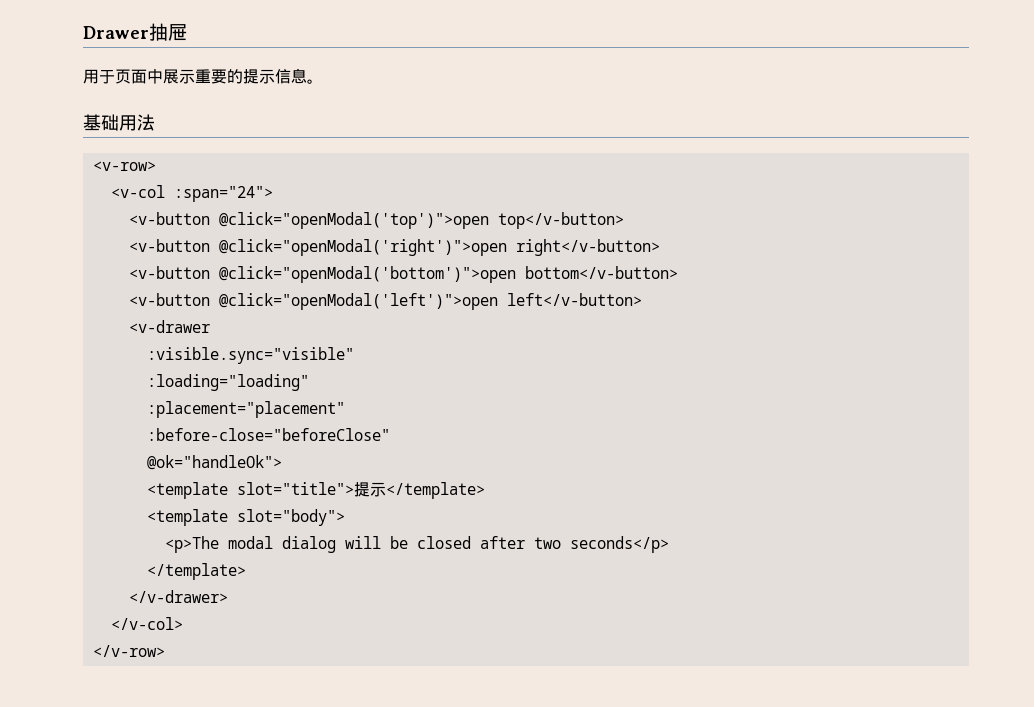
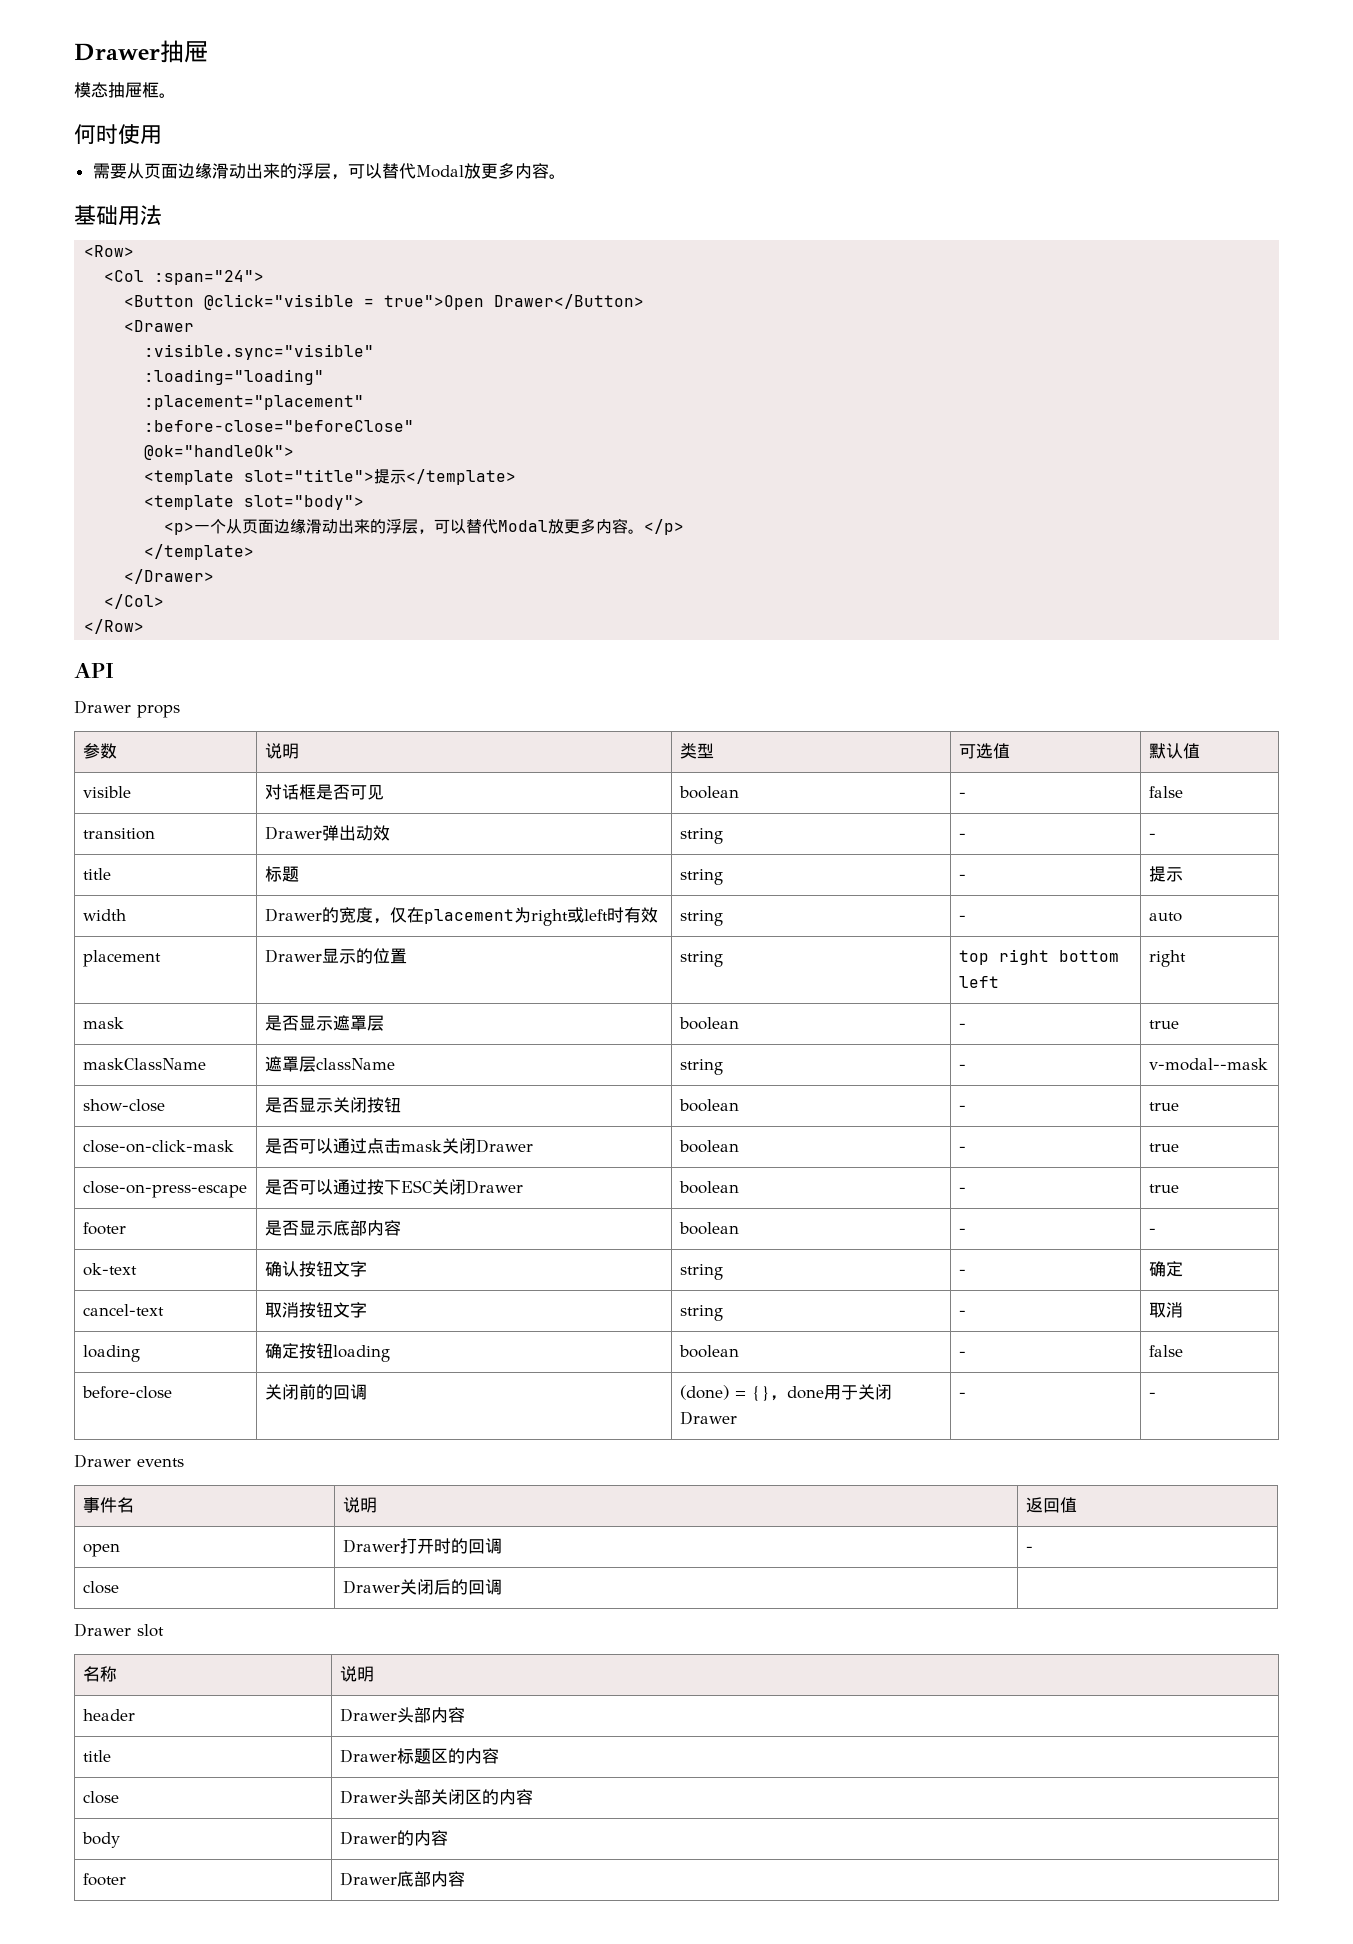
[83,68,307,84] 用于页面中展示重要的提示信息 -> [74,82,176,98] [74,124,162,144] [92,163,549,180] 模态抽屉框。 // 何时使用 // 需要从页面边缘滑动出来的浮层，可以替代Modal放更多内容
[92,161,156,171] [110,185,165,198] <v-row> // <v-col -> [84,245,135,257] [104,270,145,282] <Row> // <Col
[128,212,624,229] [128,239,660,256] [128,266,678,283] [128,293,642,310] [128,320,210,333] <v-button @click="openModal('top')">open top</v-button> // <v-button @click="openModal('right')">open right</v-button> // <v-button @click="openModal('bottom')">open bottom</v-button> // <v-button @click="openModal('left')">open left</v-button> // <v-drawer -> [124,294,645,310] [124,320,195,332] <Button @click="visible = true">Open Drawer</Button> // <Drawer
[164,536,669,553] [146,563,246,580] [128,590,228,603] [110,617,183,630] [92,645,165,657] <p>The modal dialog will be closed after two seconds</p> // </template> // </v-drawer> // </v-col> // </v-row> -> [164,518,685,535] [144,544,255,560] [124,569,215,584] [104,594,165,609] [84,619,145,634] [74,663,114,678] [74,700,180,718] [82,743,117,759] [264,743,299,759] [679,743,714,759] [958,743,1010,759] [1148,743,1200,759] [82,786,131,798] [264,784,384,800] [678,786,739,799] [958,792,966,798] [1148,786,1183,798] [82,828,155,840] [264,825,390,841] [679,828,723,844] [958,833,966,839] [1148,833,1156,839] [82,868,111,880] [264,866,299,882] [679,869,723,885] [958,874,966,880] [1148,866,1183,882] [82,909,126,921] [264,907,658,926] [679,910,723,926] [958,915,966,921] [1148,912,1182,922] [82,950,161,967] [264,948,407,964] [679,951,723,967] [958,949,1119,965] [958,976,999,988] [1148,950,1186,967] [82,1017,124,1029] [264,1015,384,1031] [678,1017,739,1030] [958,1023,966,1029] [1148,1020,1179,1029] [82,1058,206,1070] [264,1056,395,1072] [679,1059,723,1075] [958,1064,966,1070] [1148,1058,1268,1071] [82,1099,165,1112] [264,1097,401,1113] [678,1099,739,1112] [958,1105,966,1111] [1148,1102,1179,1111] [82,1140,234,1153] [264,1138,533,1154] [678,1140,739,1153] [958,1146,966,1152] [1148,1143,1179,1152] [82,1181,247,1198] [264,1179,523,1195] [678,1181,739,1194] [958,1187,966,1193] [1148,1184,1179,1193] [82,1222,126,1235] [264,1220,401,1236] [678,1222,739,1235] [958,1228,966,1234] [1148,1228,1156,1234] [82,1263,137,1276] [264,1261,367,1277] [679,1264,723,1280] [958,1269,966,1275] [1148,1261,1183,1277] [82,1304,164,1316] [264,1302,367,1318] [679,1305,723,1321] [958,1310,966,1316] [1148,1302,1183,1318] [82,1345,140,1362] [264,1343,390,1362] [678,1345,739,1358] [958,1351,966,1357] [1148,1345,1183,1357] [81,1386,172,1399] [264,1384,367,1400] [679,1384,892,1401] [679,1411,737,1425] [958,1392,966,1398] [1148,1392,1156,1398] [74,1454,184,1468] [82,1497,134,1513] [342,1497,377,1513] [1025,1497,1077,1513] [82,1543,120,1557] [342,1538,502,1554] [1025,1546,1033,1552] [82,1581,119,1594] [342,1579,502,1595] [74,1623,164,1637] [82,1666,117,1682] [339,1666,374,1682] [82,1709,135,1721] [339,1707,465,1723] [82,1750,111,1762] [339,1748,499,1764] [82,1791,119,1804] [339,1789,533,1805] [81,1832,120,1848] [339,1830,448,1846] [82,1873,126,1886] [339,1871,465,1887] <p>一个从页面边缘滑动出来的浮层，可以替代Modal放更多内容。</p> // </template> // </Drawer> // </Col> // </Row> // API // Drawer props // 参数 | 说明 | 类型 | 可选值 | 默认值 // visible | 对话框是否可见 | boolean | - | false // transition | Drawer弹出动效 | string | - | - // title | 标题 | string | - | 提示 // width | Drawer的宽度，仅在placement为right或left时有效 | string | - | auto // placement | Drawer显示的位置 | string | top right bottom left | right // mask | 是否显示遮罩层 | boolean | - | true // maskClassName | 遮罩层className | string | - | v-modal--mask // show-close | 是否显示关闭按钮 | boolean | - | true // close-on-click-mask | 是否可以通过点击mask关闭Drawer | boolean | - | true // close-on-press-escape | 是否可以通过按下ESC关闭Drawer | boolean | - | true // footer | 是否显示底部内容 | boolean | - | - // ok-text | 确认按钮文字 | string | - | 确定 // cancel-text | 取消按钮文字 | string | - | 取消 // loading | 确定按钮loading | boolean | - | false // before-close | 关闭前的回调 | (done) = {}，done用于关闭Drawer | - | - // Drawer events // 事件名 | 说明 | 返回值 // open | Drawer打开时的回调 | - // close | Drawer关闭后的回调 | // Drawer slot // 名称 | 说明 // header | Drawer头部内容 // title | Drawer标题区的内容 // close | Drawer头部关闭区的内容 // body | Drawer的内容 // footer | Drawer底部内容

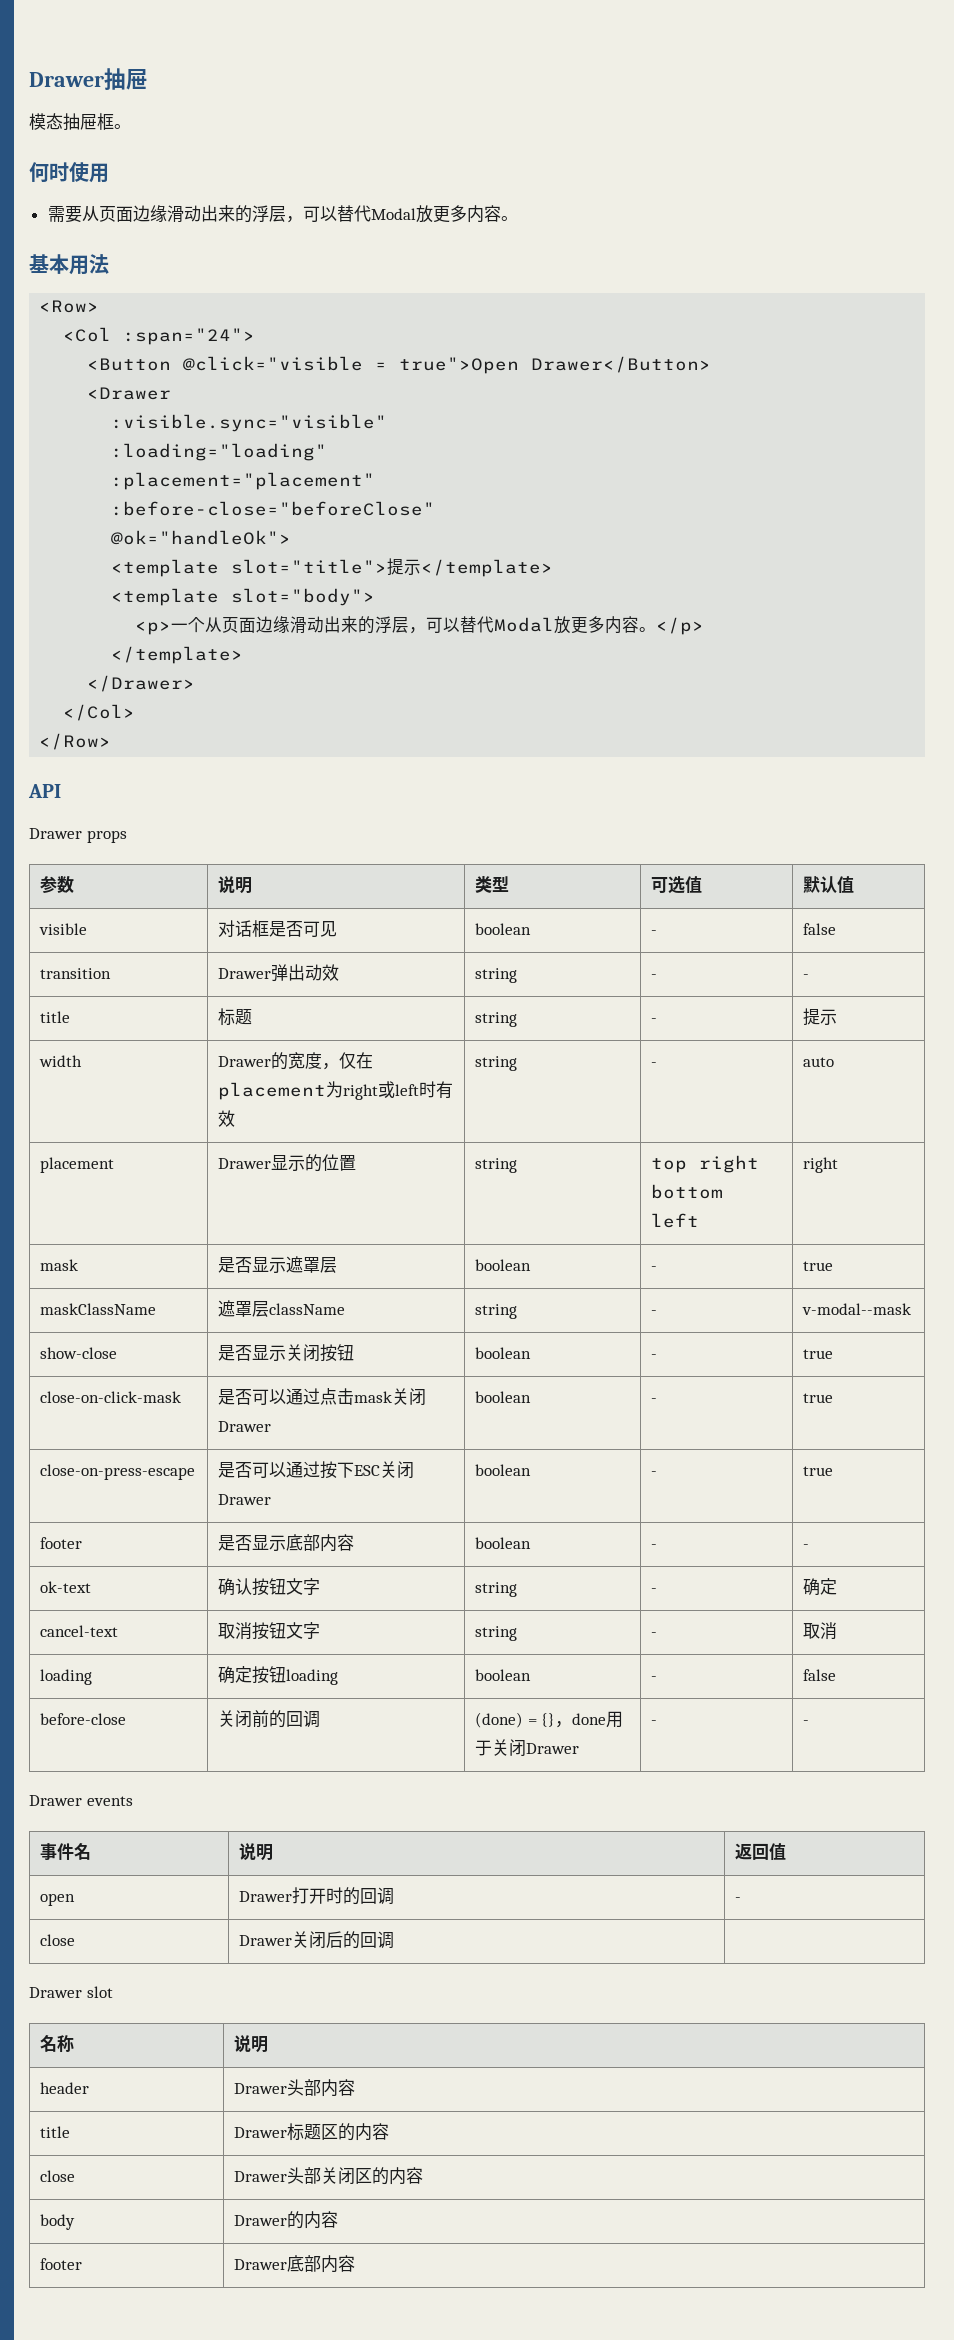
[96,205,118,225] 础 -> [49,254,69,274] 本

